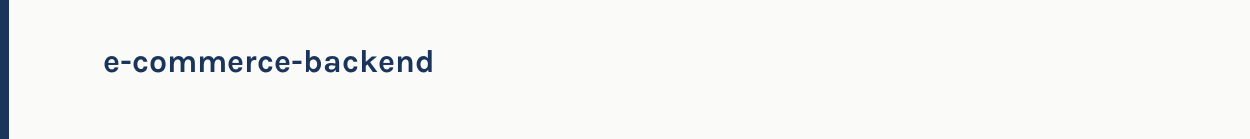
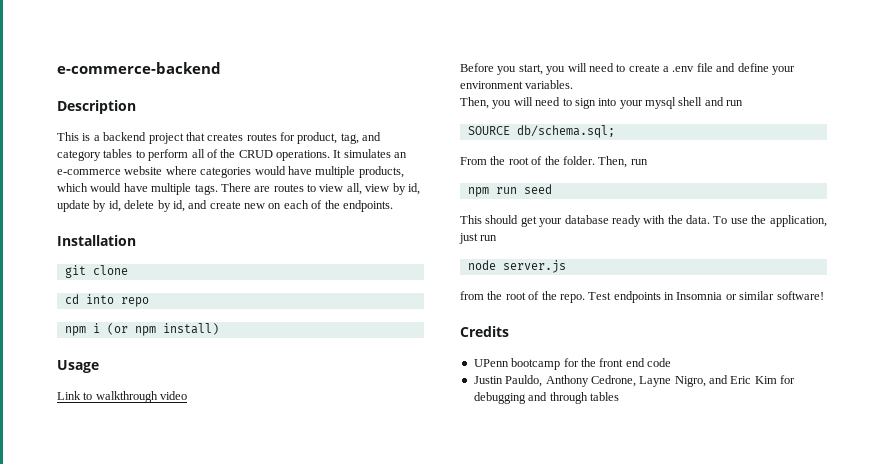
(435, 61) none -> [57,100,136,114] [57,132,382,144] [57,149,408,161] [57,166,404,178] [57,183,420,195] [57,200,393,212] [57,235,136,246] [64,265,128,278] [64,294,149,307] [64,323,219,336] [57,360,99,373] [57,391,188,403] [460,63,795,75] [460,80,574,89] [460,97,744,109] [467,125,615,138] [460,156,648,168] [467,184,552,197] [460,215,827,227] [459,233,498,244] [467,260,566,273] [460,291,824,303] [460,326,509,337] [473,358,671,370] [473,375,796,387] [473,392,619,404] // Description // This is a backend project that creates routes for product, tag, and category tables to perform all of the CRUD operations. It simulates an e-commerce website where categories would have multiple products, which would have multiple tags. There are routes to view all, view by id, update by id, delete by id, and create new on each of the endpoints. // Installation // git clone // cd into repo // npm i (or npm install) // Usage // Link to walkthrough video // Before you start, you will need to create a .env file and define your environment variables. // Then, you will need to sign into your mysql shell and run // SOURCE db/schema.sql; // From the root of the folder. Then, run // npm run seed // This should get your database ready with the data. To use the application, just run // node server.js // from the root of the repo. Test endpoints in Insomnia or similar software! // Credits // UPenn bootcamp for the front end code // Justin Pauldo, Anthony Cedrone, Layne Nigro, and Eric Kim for debugging and through tables

